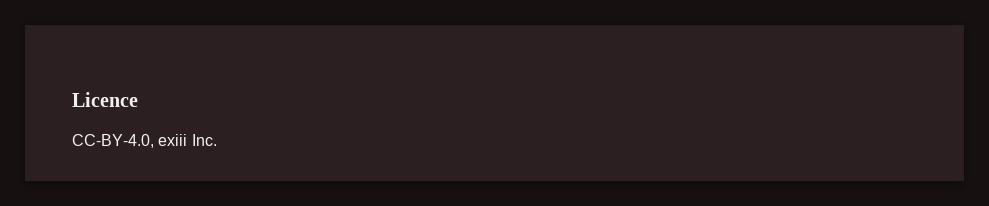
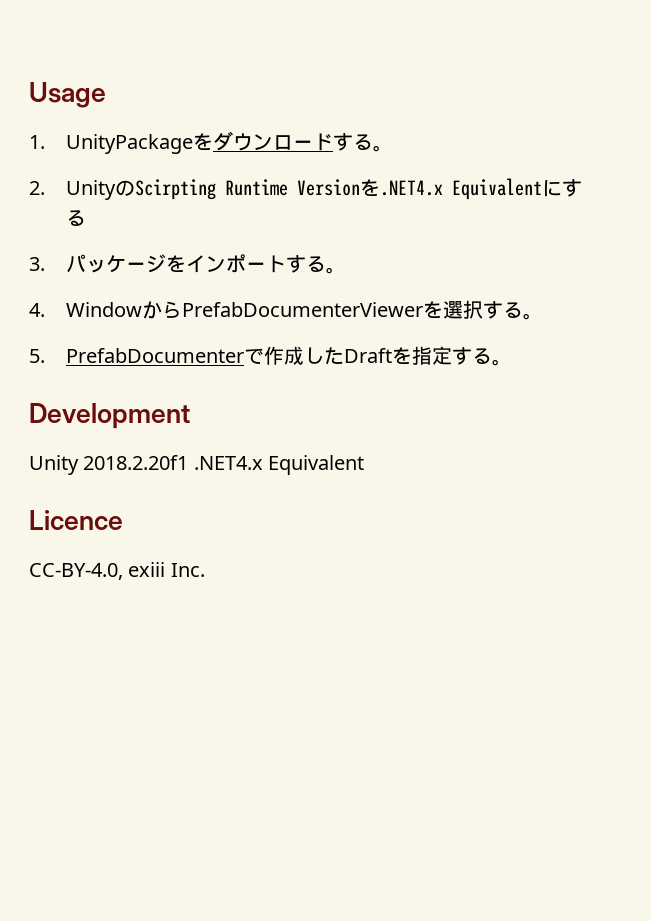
(72, 99) none -> [29,82,106,108] [29,131,393,154] [29,178,582,200] [65,210,86,226] [29,254,346,274] [29,300,543,320] [29,346,512,366] [29,403,190,429] [29,455,365,475] Usage // 1. UnityPackageをダウンロードする。 // 2. UnityのScirpting Runtime Versionを.NET4.x Equivalentにする // 3.パッケージをインポートする。 // 4. WindowからPrefabDocumenterViewerを選択する。 // 5. PrefabDocumenterで作成したDraftを指定する。 // Development // Unity 2018.2.20f1 .NET4.x Equivalent //

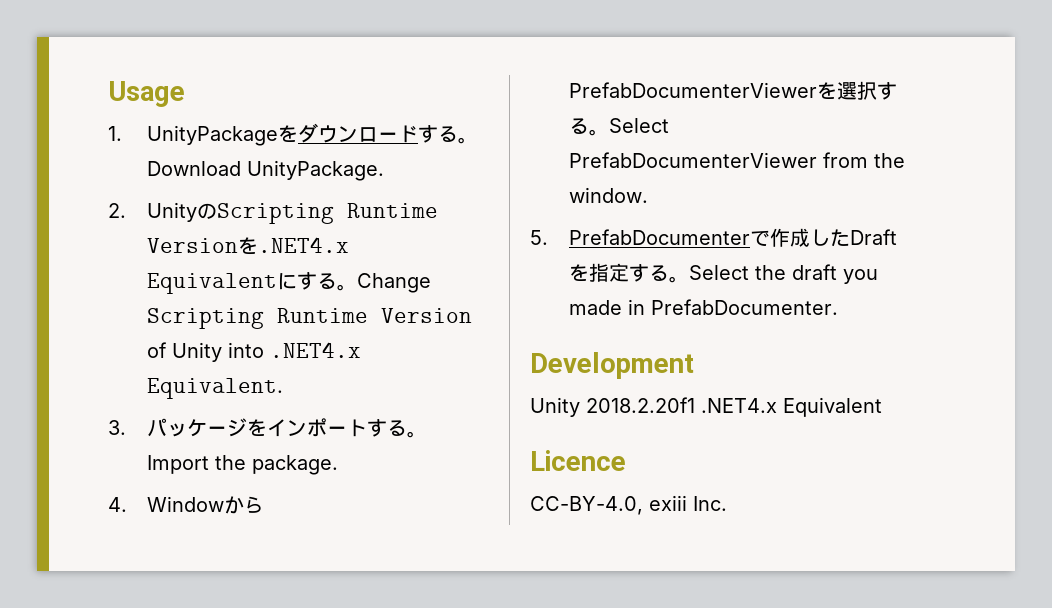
(393, 148) none -> [147,160,385,181] Download UnityPackage.
[134,179,216,200] Scirpting -> [217,203,335,224] Scripting
(86, 218) none -> [337,273,432,293] [147,308,473,329] [147,342,362,362] [147,378,284,399] 。Change Scripting Runtime Version of Unity into .NET4.x Equivalent.
(346, 270) none -> [147,455,339,475] Import the package.
(543, 316) none -> [609,118,670,133] [569,152,906,168] [569,187,649,203] Select PrefabDocumenterViewer from the window.
(512, 362) none -> [689,264,879,284] [569,299,839,315] Select the draft you made in PrefabDocumenter.

